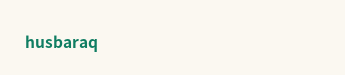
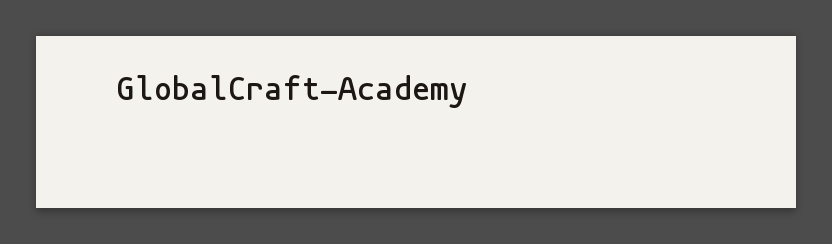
[25,35,98,52] husbaraq -> [116,75,468,108] GlobalCraft-Academy

